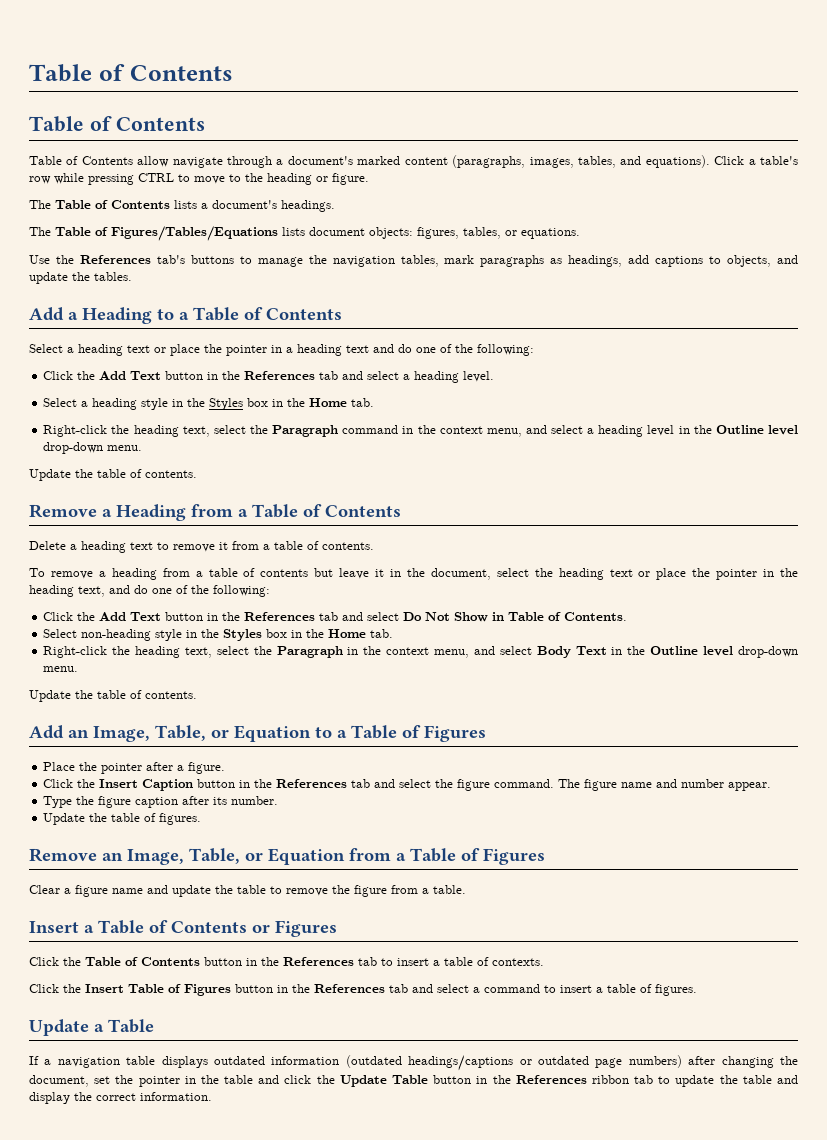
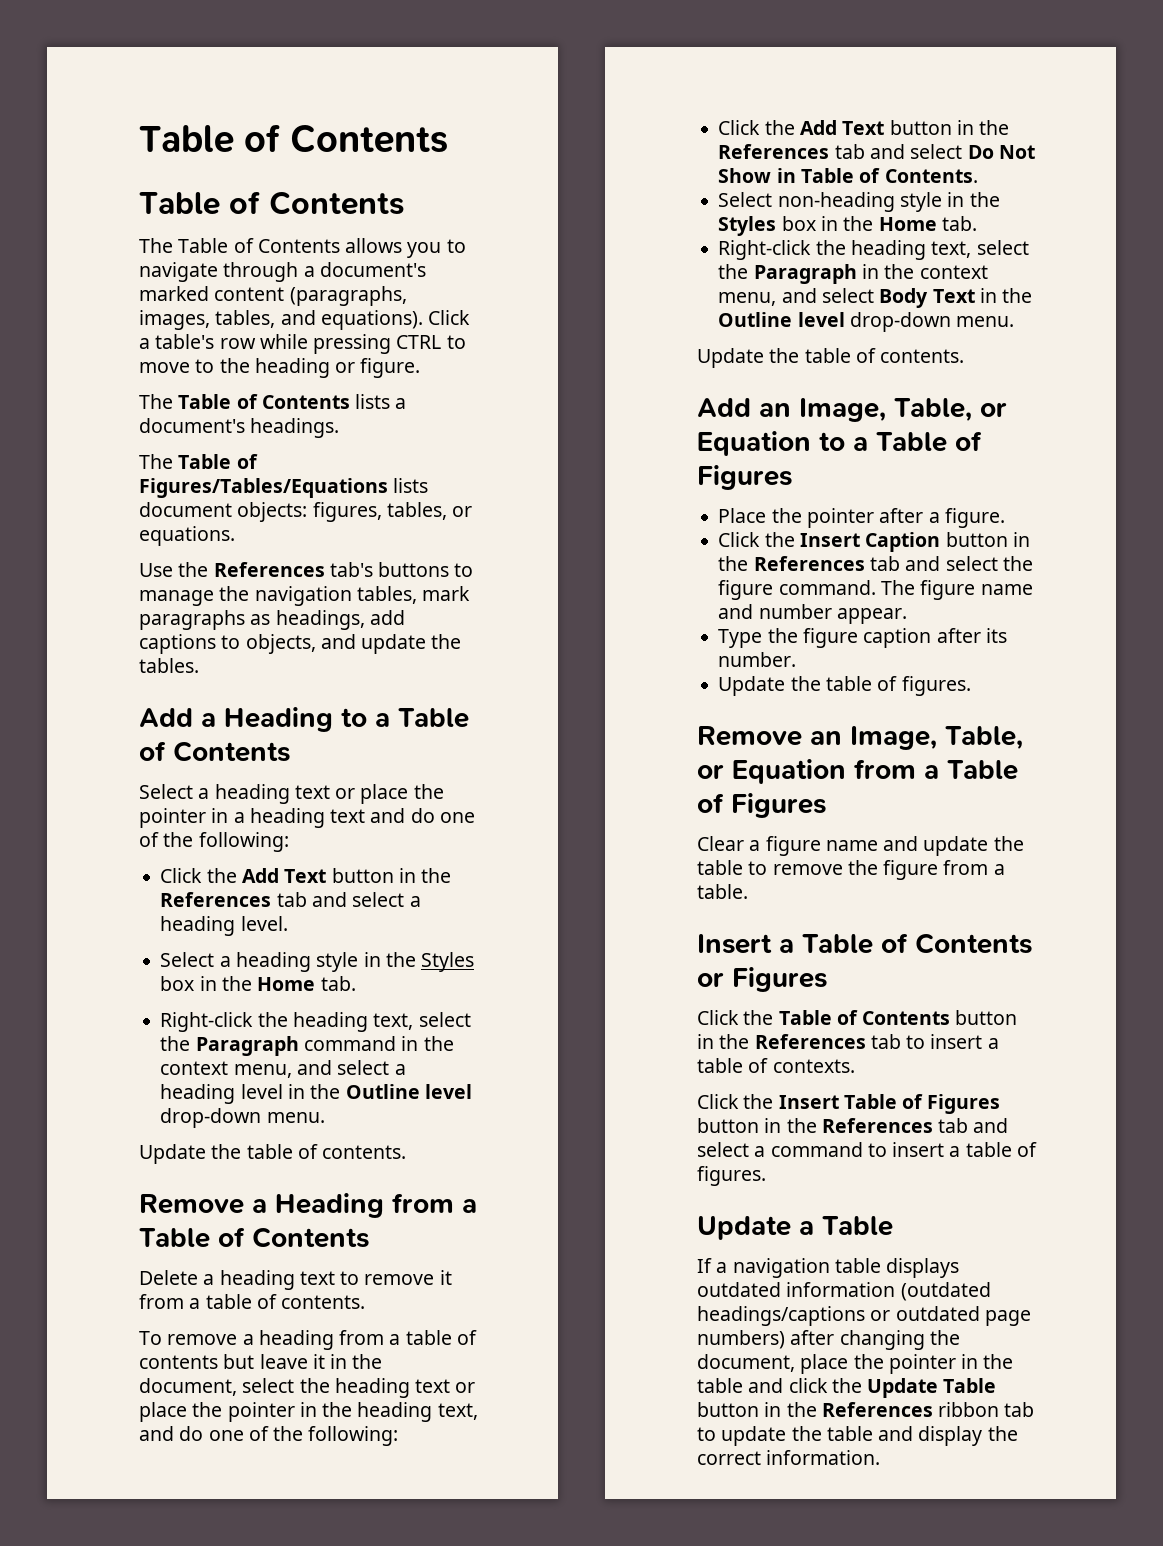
[29,156,170,167] Table of Contents allow -> [139,238,466,258] The Table of Contents allows you to
[94,1076,111,1084] set -> [800,1354,849,1374] place

